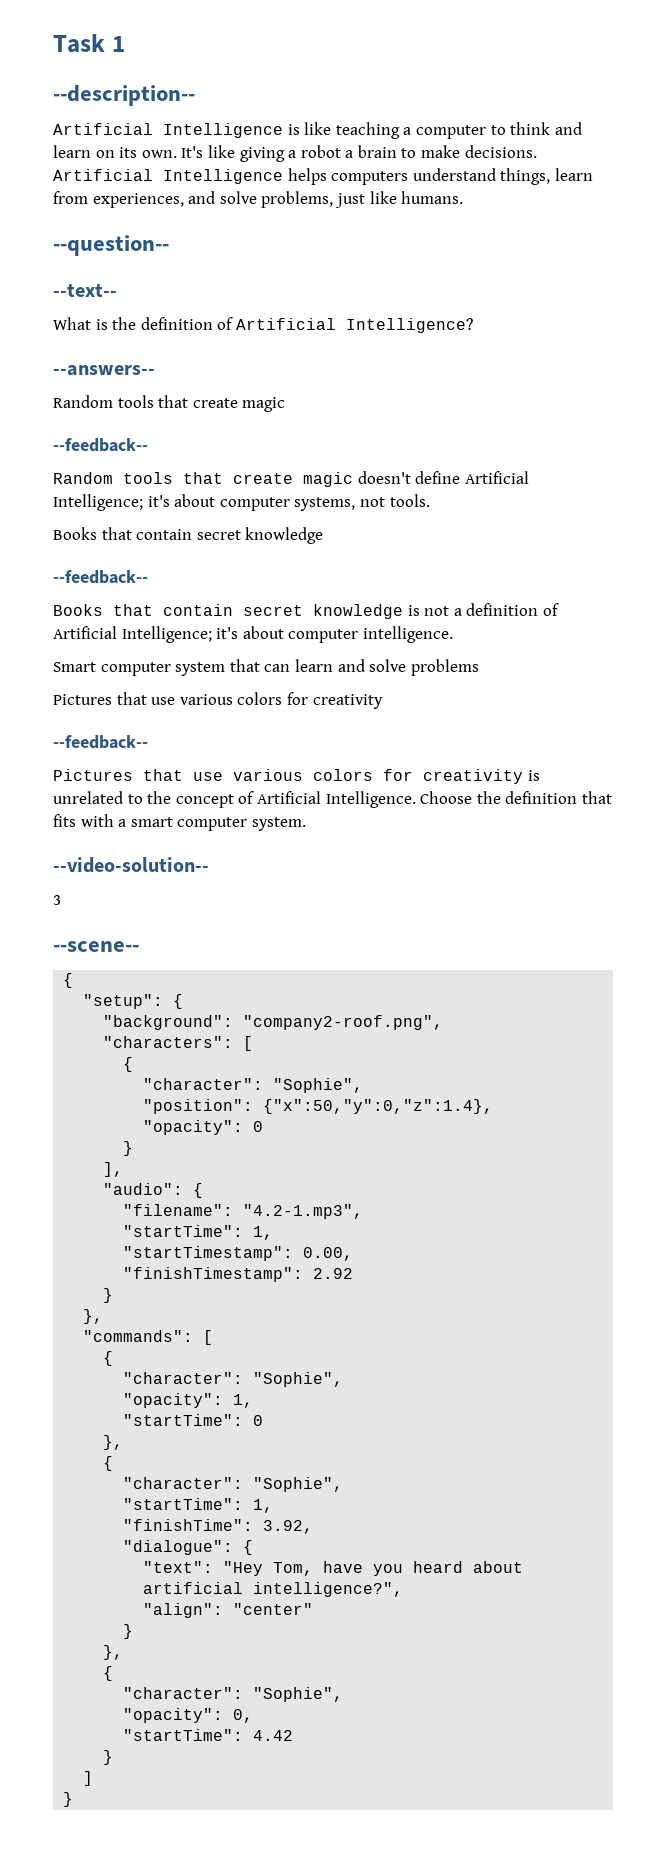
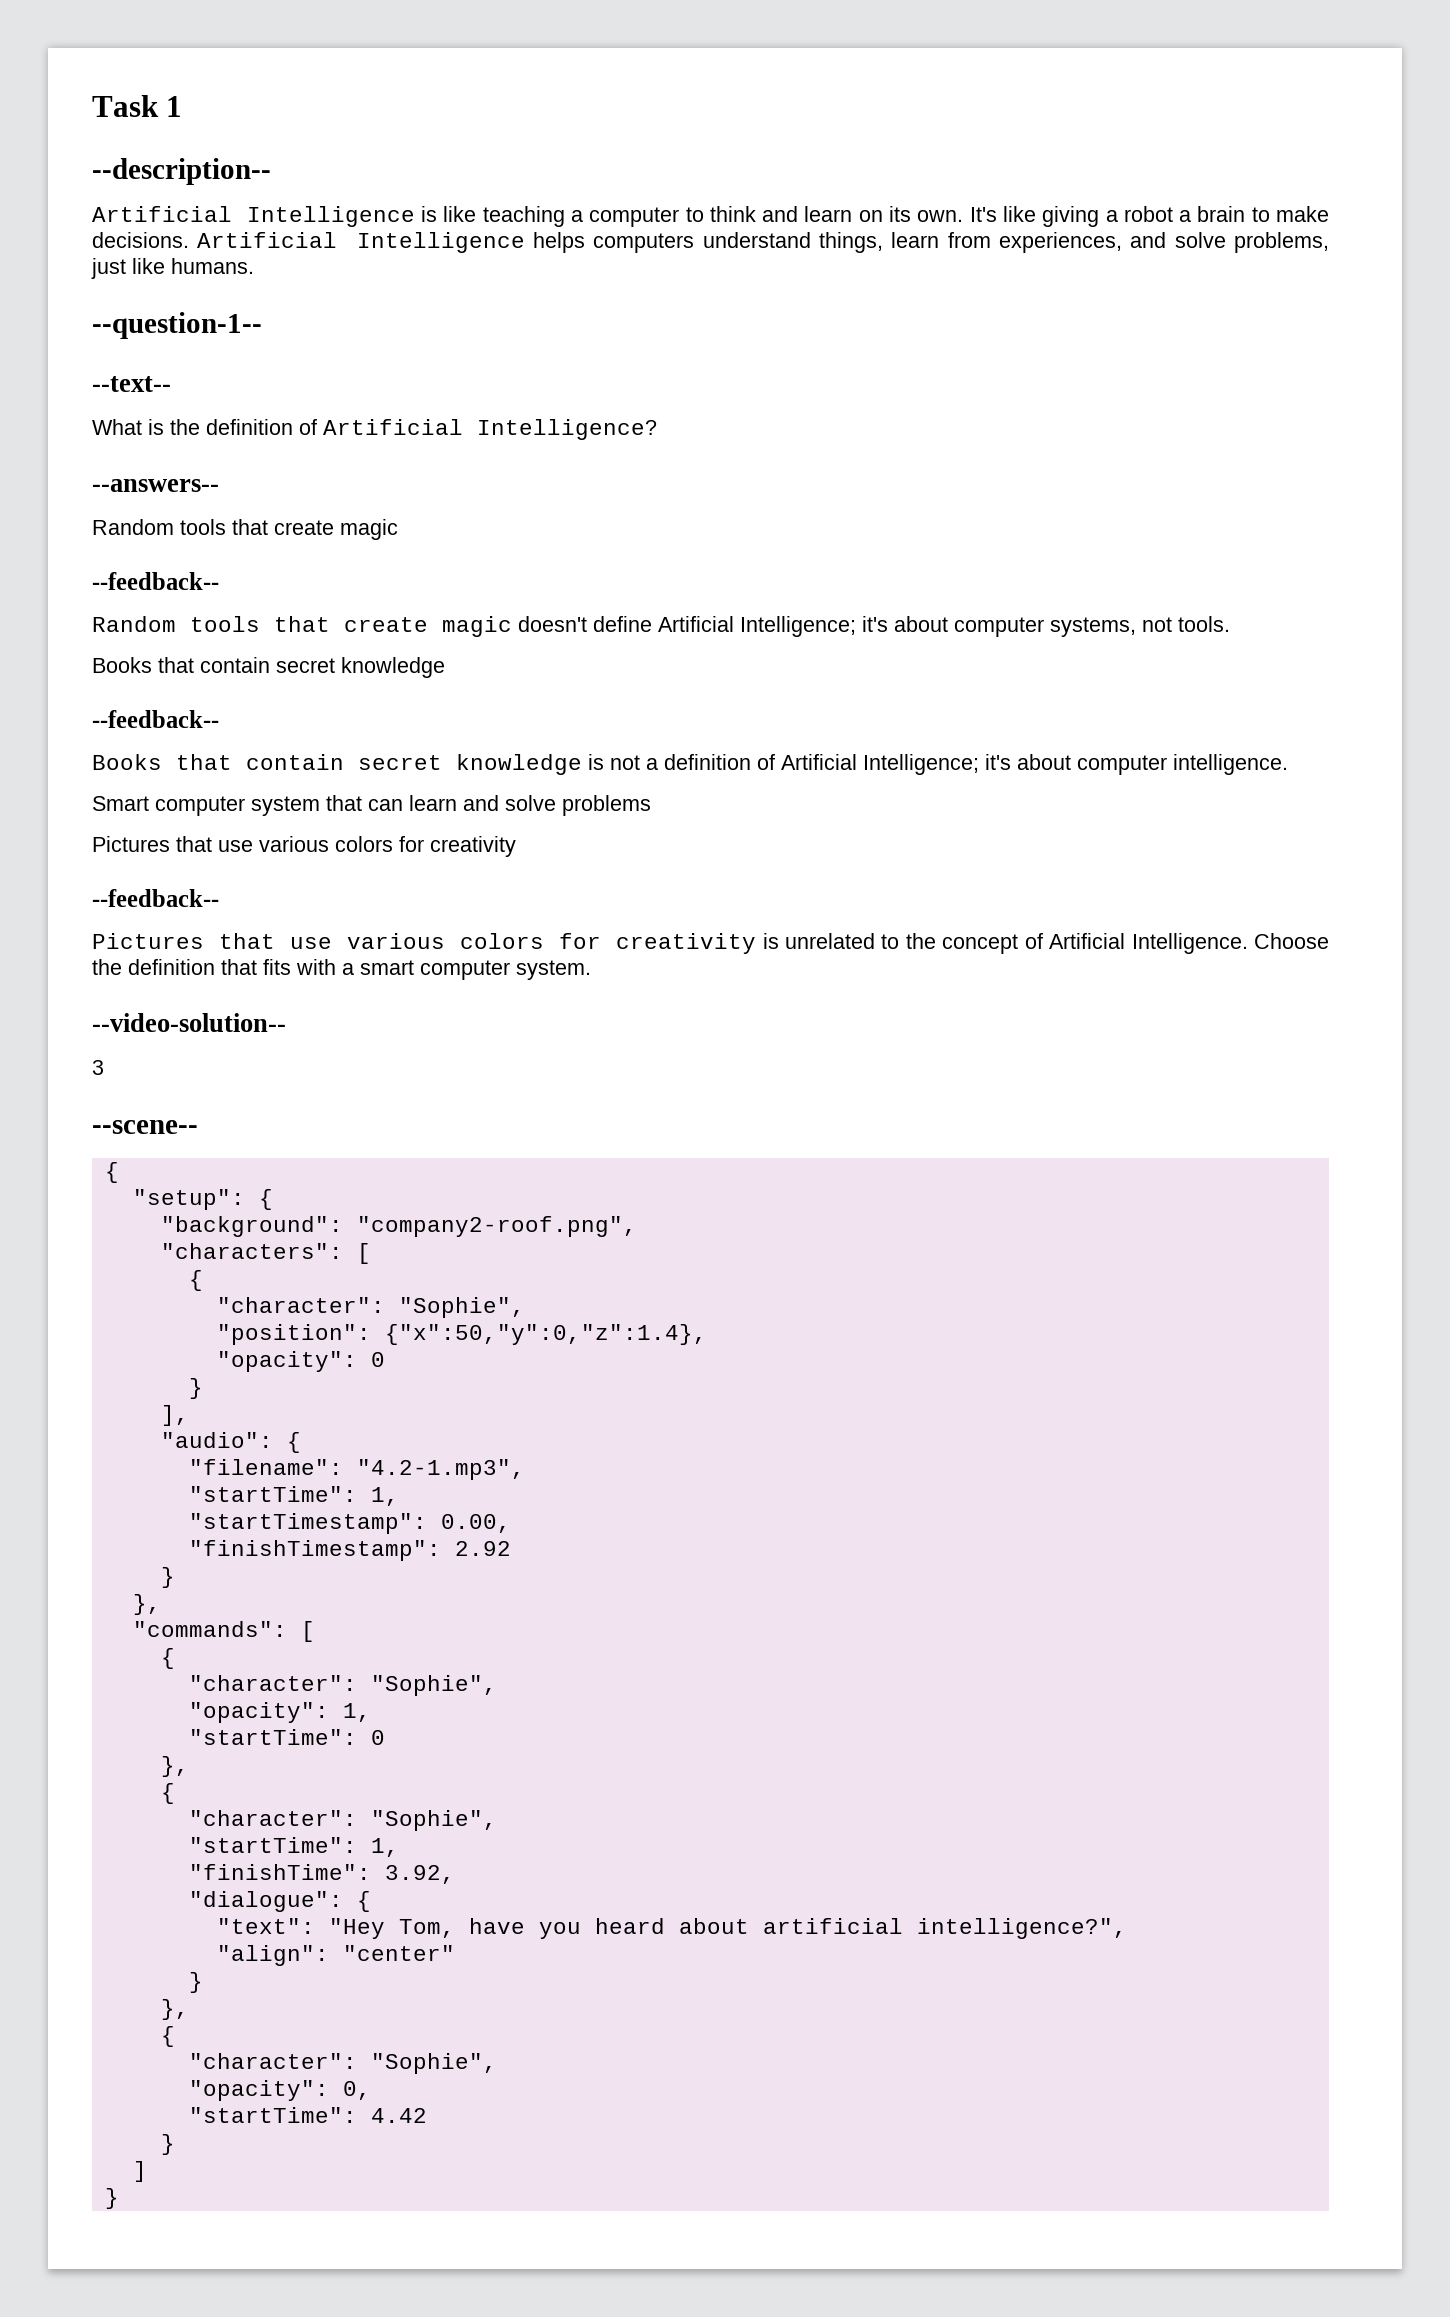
[53,235,169,256] --question-- -> [92,312,262,339] --question-1--

